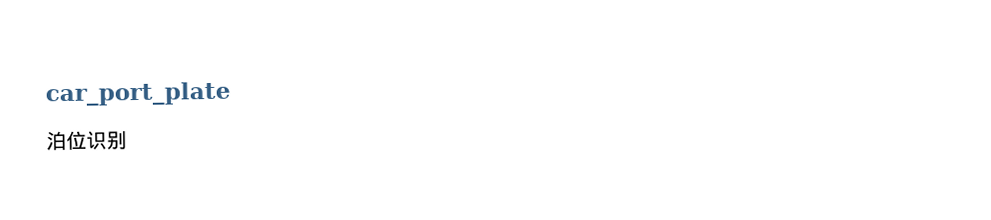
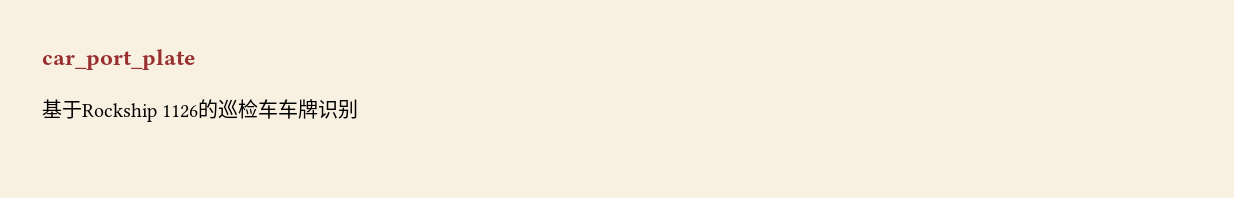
[46,130,87,151] 泊位 -> [42,99,319,122] 基于Rockship 1126的巡检车车牌

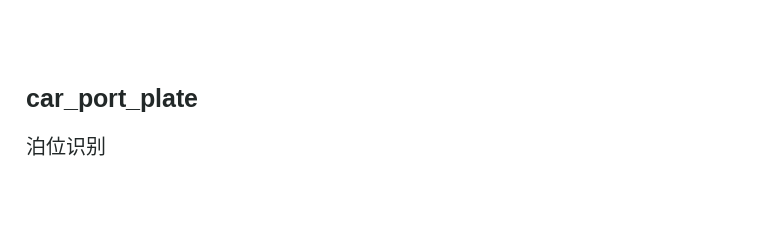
[42,99,319,122] 基于Rockship 1126的巡检车车牌 -> [26,136,66,156] 泊位

